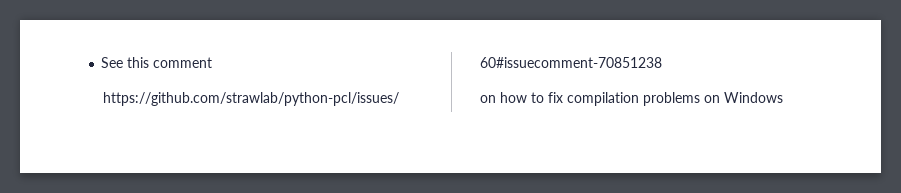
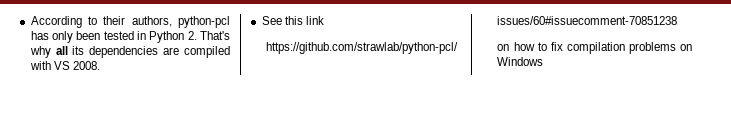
(101, 62) none -> [30,16,230,28] [30,31,230,43] [29,46,230,58] [29,61,100,70] According to their authors, python-pcl has only been tested in Python 2. That's why all its dependencies are compiled with VS 2008. //
[153,57,213,68] comment -> [305,16,324,25] link

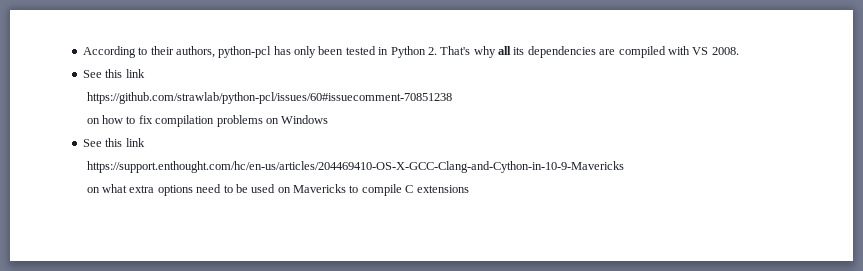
(544, 61) none -> [82,138,145,147] [86,161,624,173] [86,184,469,196] // See this link // https://support.enthought.com/hc/en-us/articles/204469410-OS-X-GCC-Clang-and-Cython-in-10-9-Mavericks // on what extra options need to be used on Mavericks to compile C extensions

